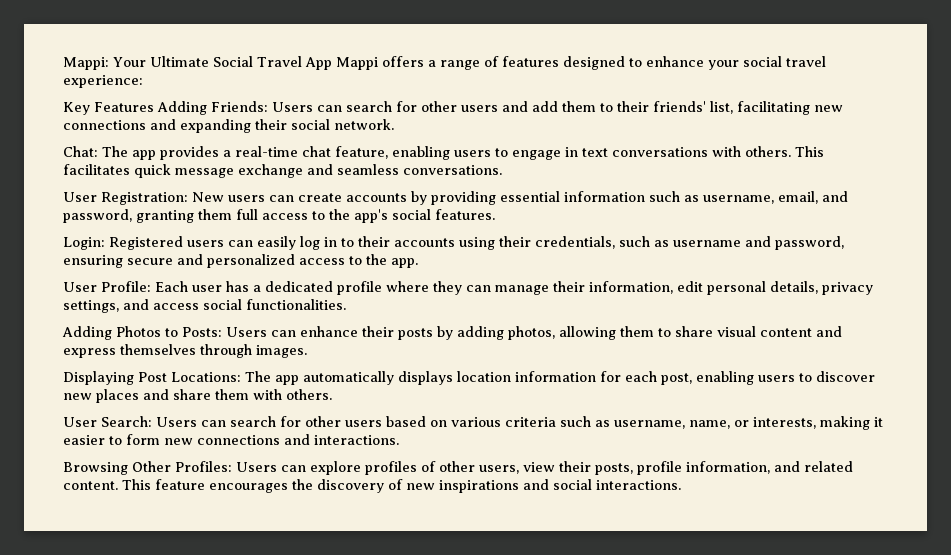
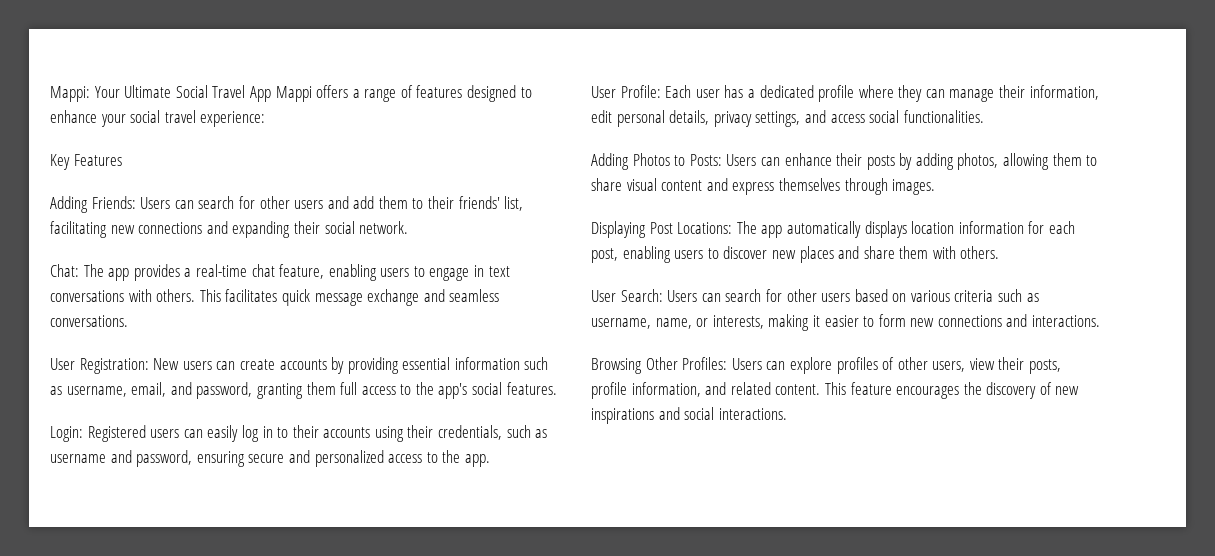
(154, 107) none -> (122, 160) //

